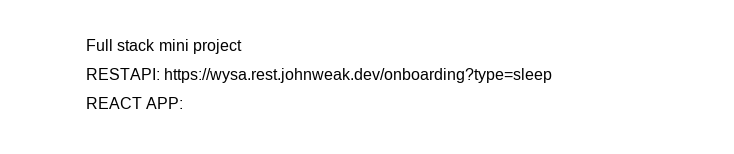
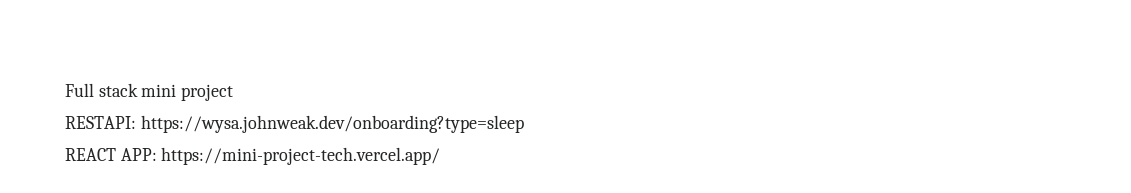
[164,68,553,83] https://wysa.rest.johnweak.dev/onboarding?type=sleep -> [140,115,524,133] https://wysa.johnweak.dev/onboarding?type=sleep
(184, 103) none -> [161,147,441,165] https://mini-project-tech.vercel.app/

